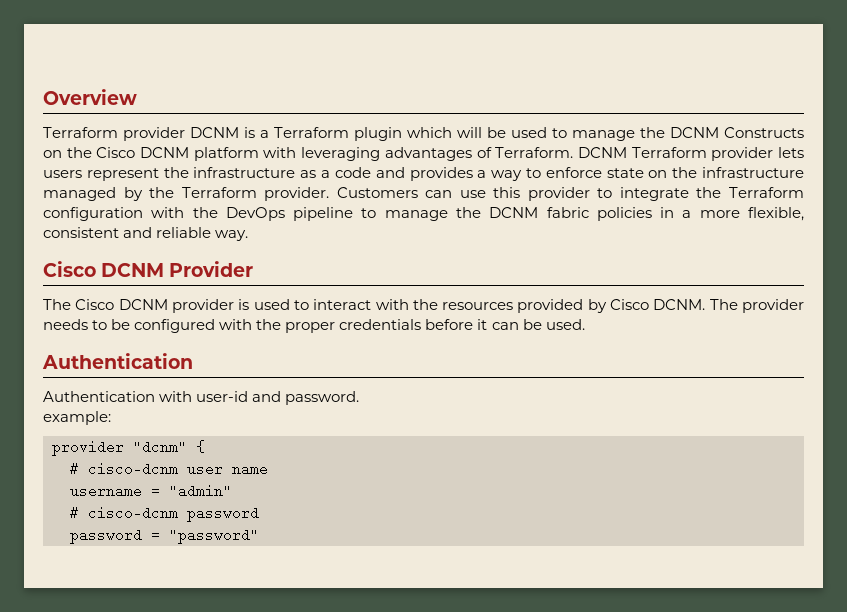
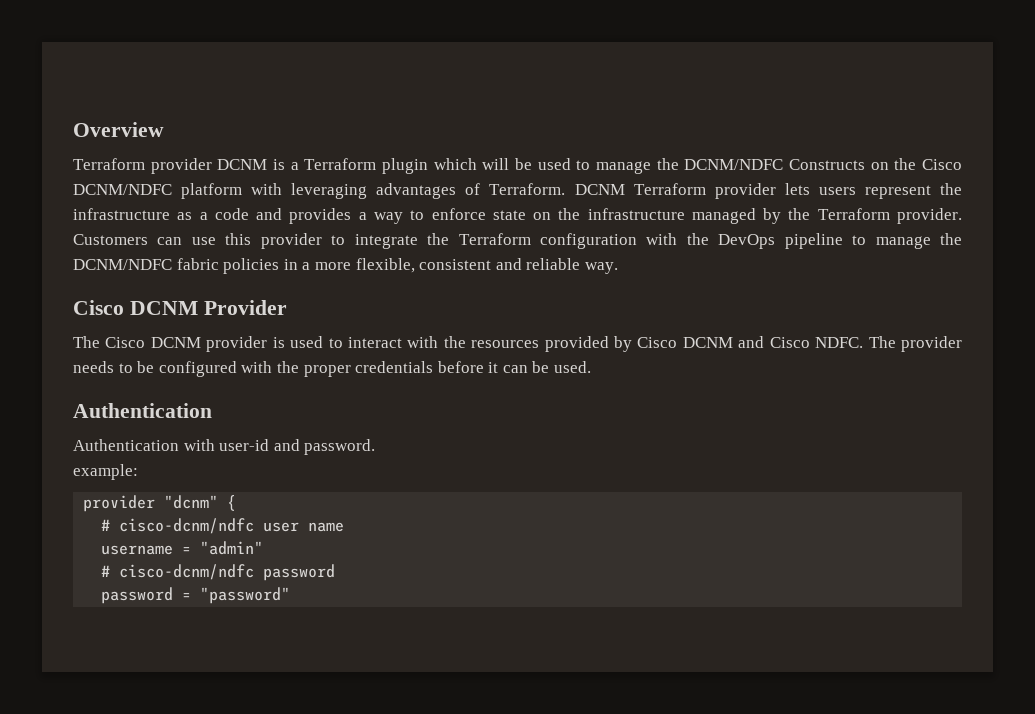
[670,127,719,138] DCNM -> [684,159,784,170] DCNM/NDFC
[140,147,190,158] DCNM -> [73,184,172,195] DCNM/NDFC
[489,207,539,218] DCNM -> [73,259,172,270] DCNM/NDFC
[653,299,706,310] DCNM. -> [682,336,864,348] DCNM and Cisco NDFC.
[88,462,178,476] cisco-dcnm -> [119,518,255,534] cisco-dcnm/ndfc
[88,506,178,520] cisco-dcnm -> [119,564,255,580] cisco-dcnm/ndfc

